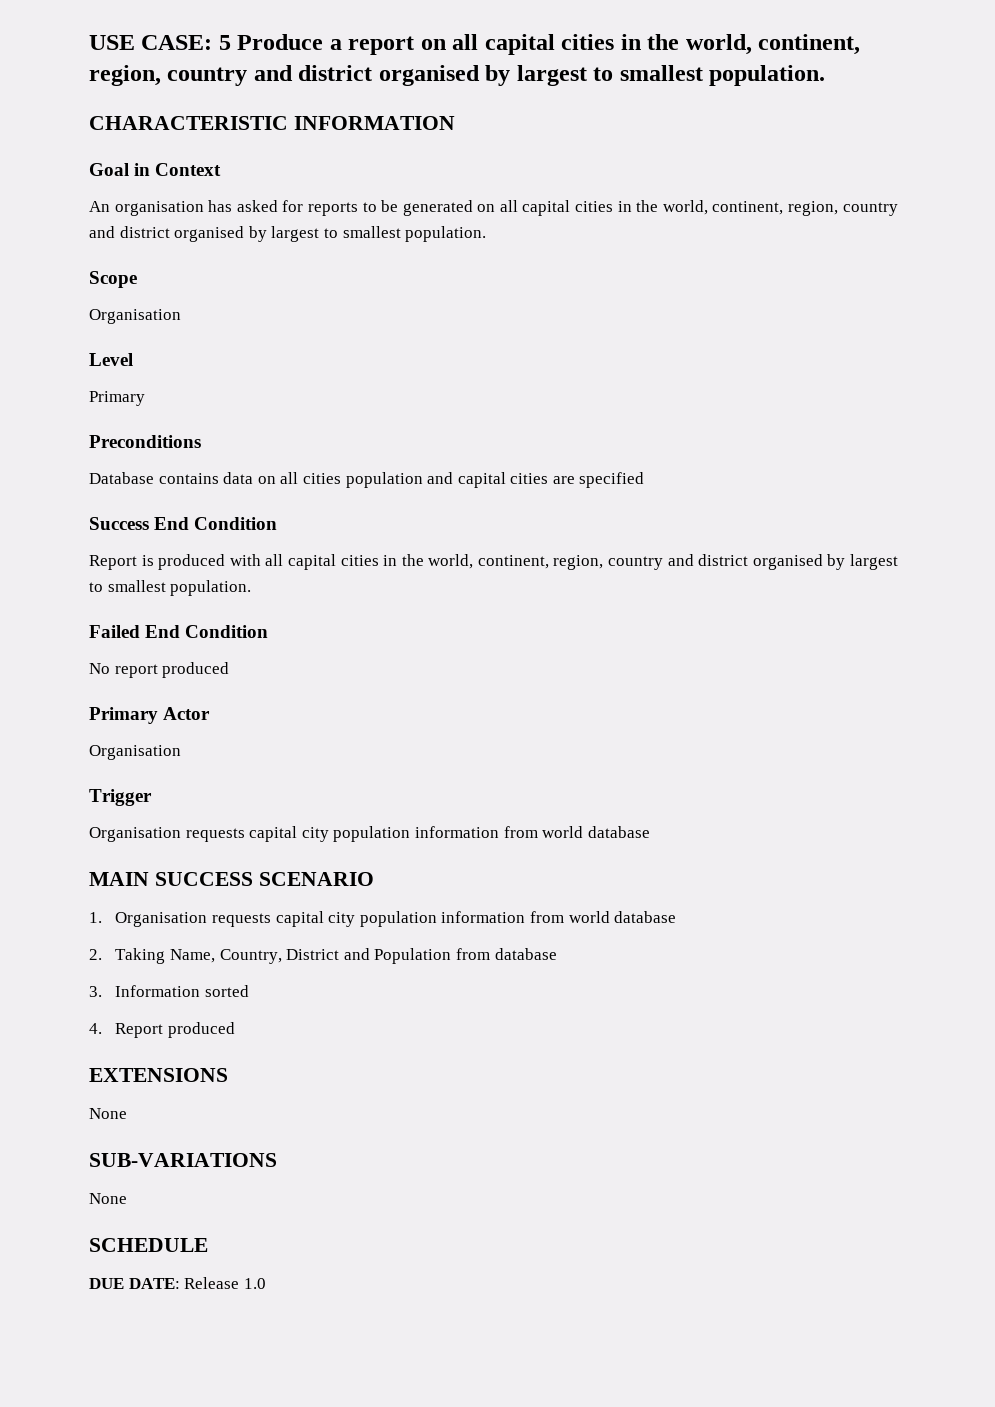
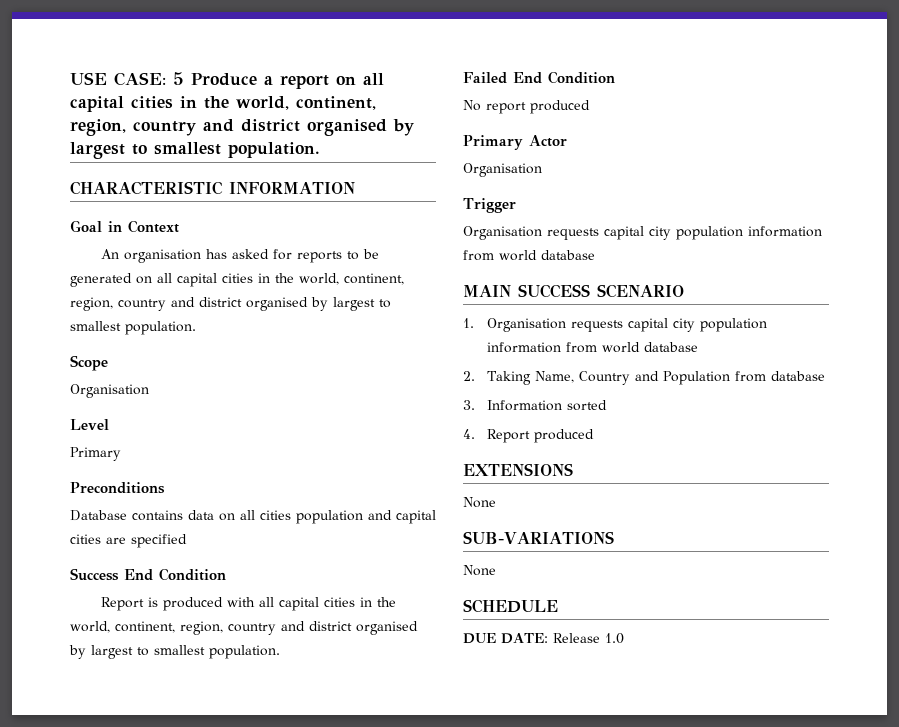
[219,949,340,964] Country, District -> [578,371,630,385] Country

